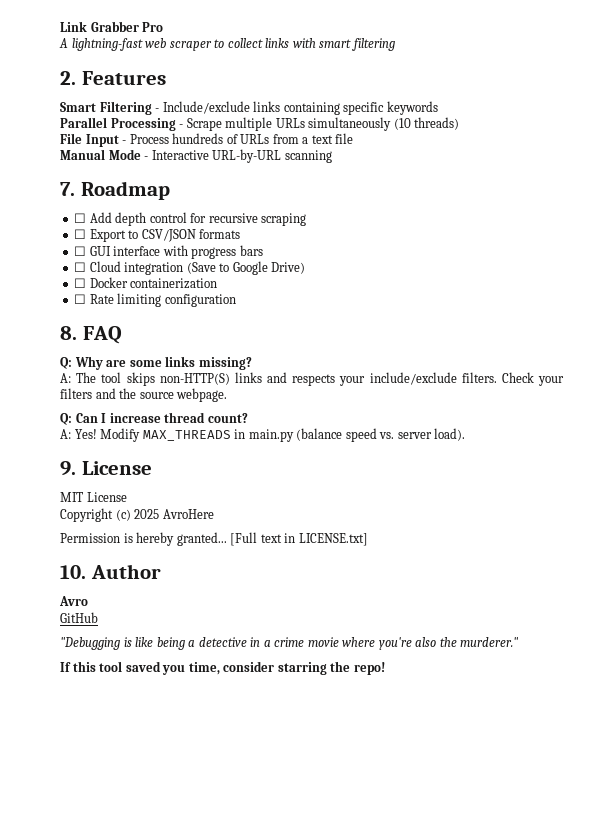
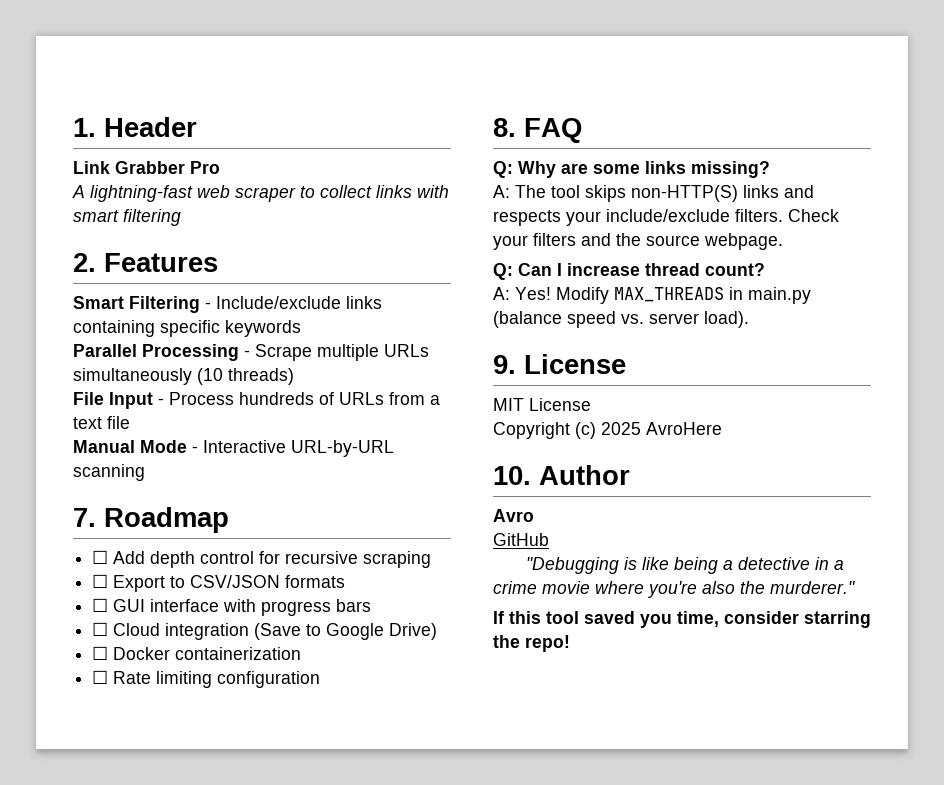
(60, 26) none -> [73,117,197,137] 1. Header //
[60,532,368,546] // Permission is hereby granted... [Full text in LICENSE.txt] -> (722, 428) none

